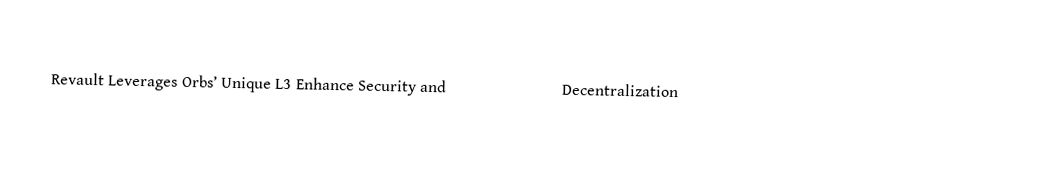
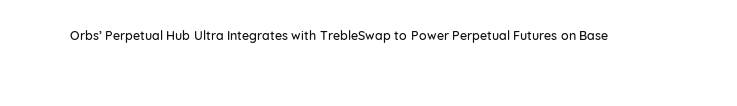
[51,72,679,98] Revault Leverages Orbs’ Unique L3 Enhance Security and Decentralization -> [69,30,609,43] Orbs’ Perpetual Hub Ultra Integrates with TrebleSwap to Power Perpetual Futures on Base

